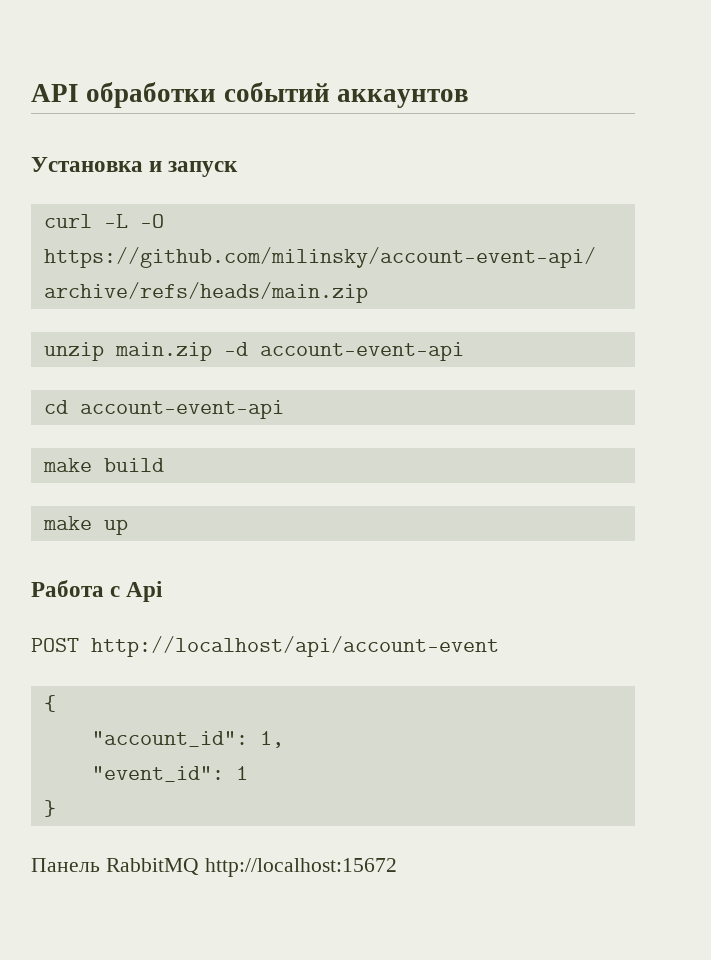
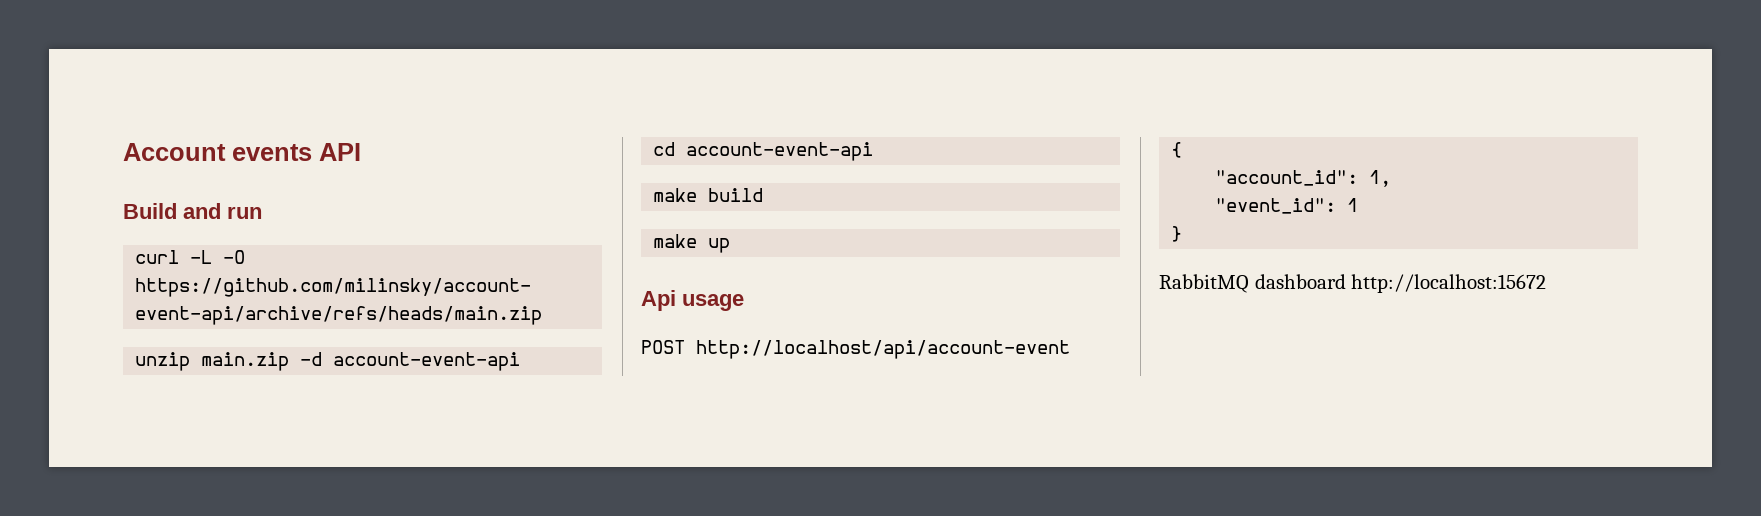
(31, 93) none -> [123,143,312,161] Account events
[86,82,469,108] [31,157,239,177] обработки событий аккаунтов // Установка и запуск -> [123,203,262,219] // Build and run
[31,580,121,597] Работа с -> (731, 245) none
(164, 591) none -> [682,294,744,311] usage
[31,858,199,875] Панель RabbitMQ -> [1159,274,1346,293] RabbitMQ dashboard

